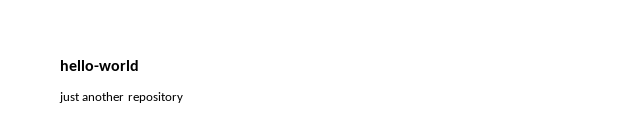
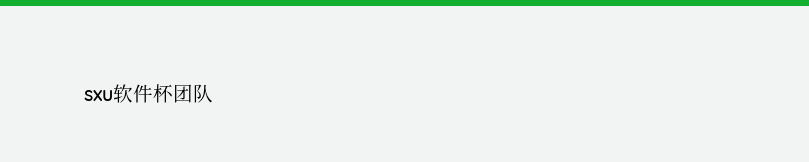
[60,60,139,71] [59,92,183,103] hello-world // just another repository -> [84,84,213,103] sxu软件杯团队

